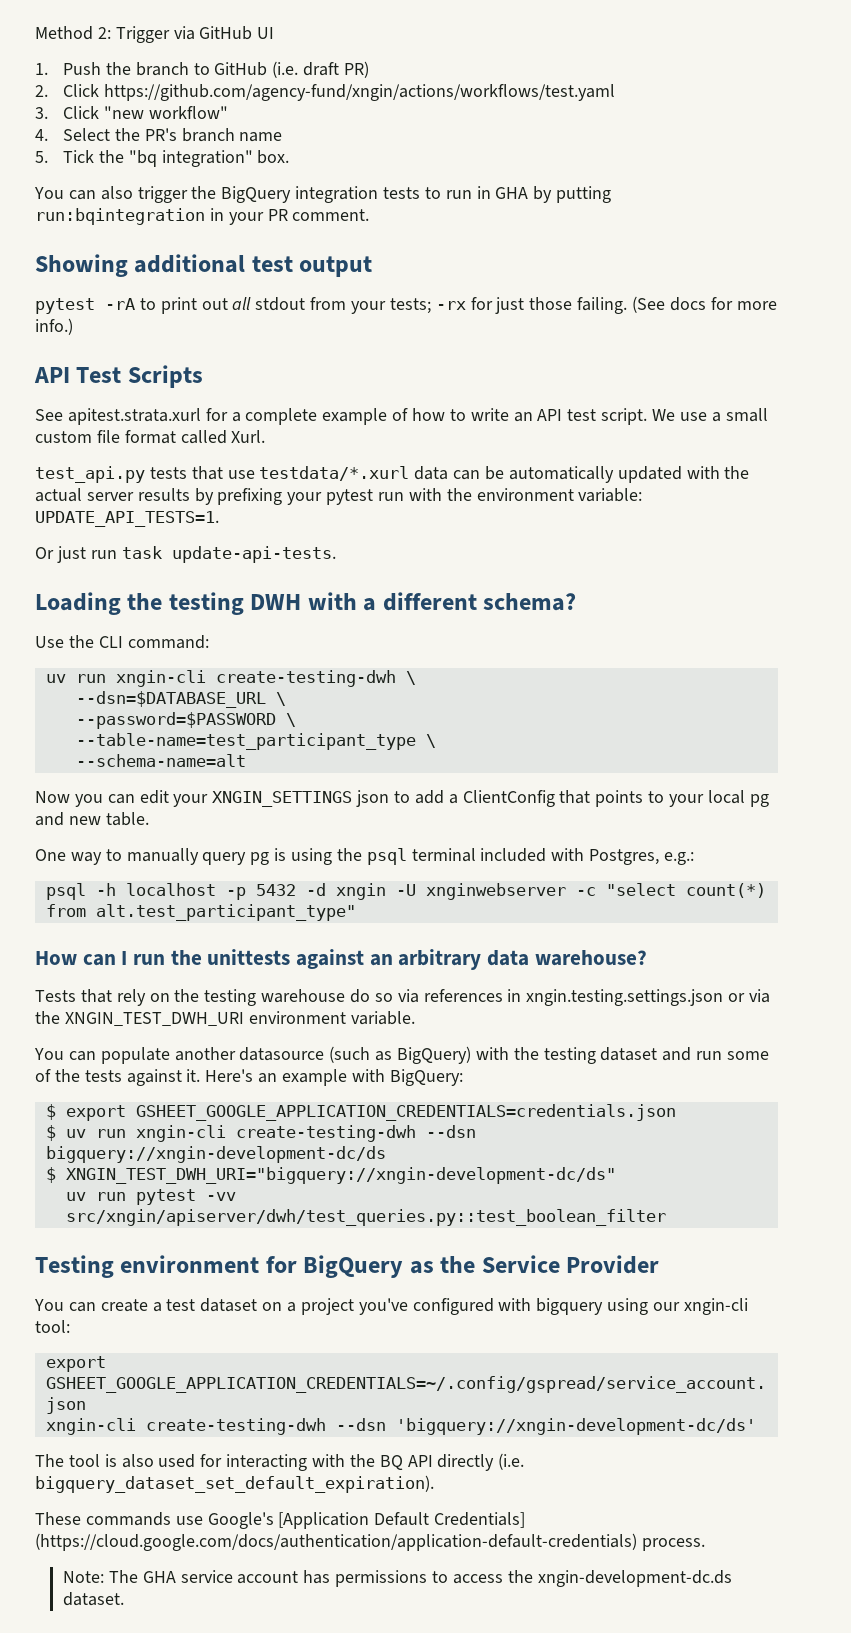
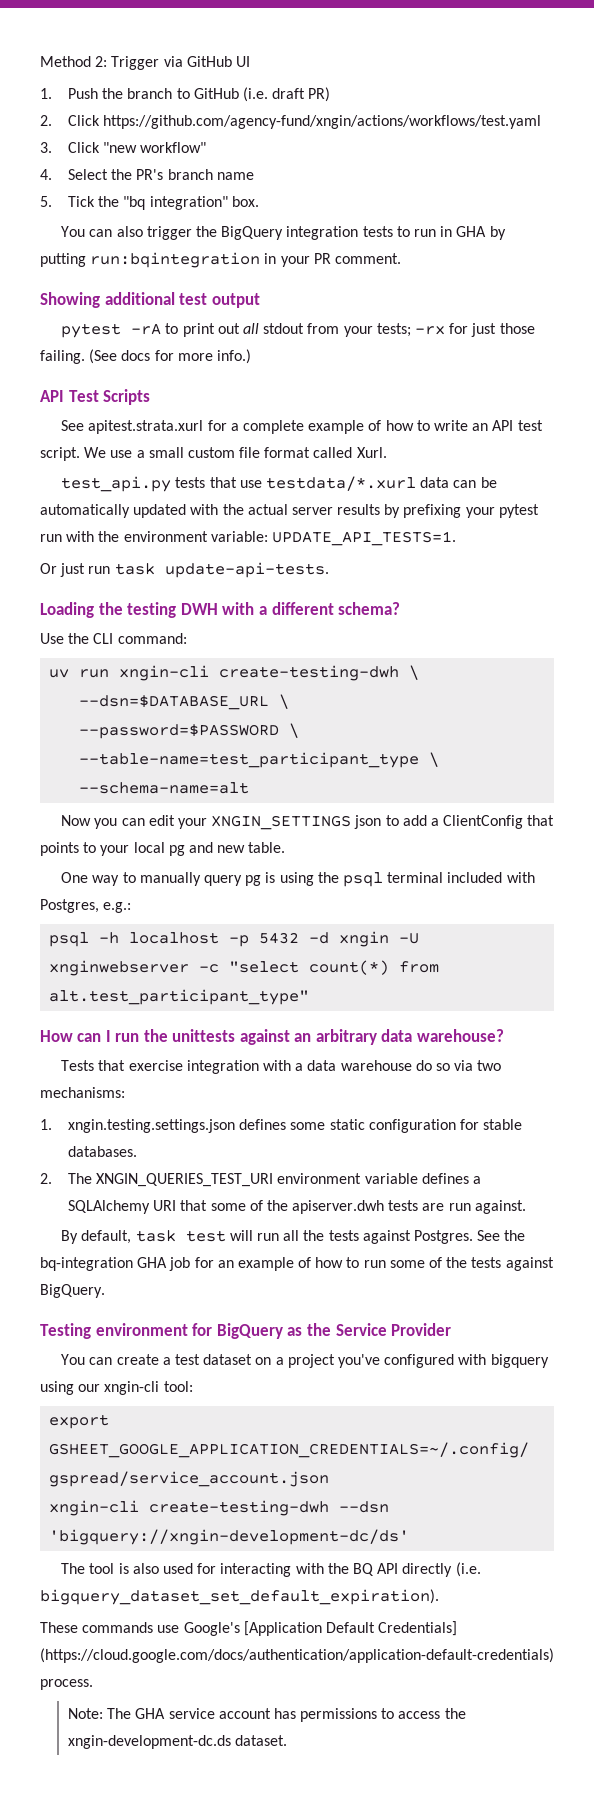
[116,989,771,1006] [35,1011,415,1026] [34,1046,692,1064] rely on the testing warehouse do so via references in xngin.testing.settings.json or via the XNGIN_TEST_DWH_URI environment variable. // You can populate another datasource (such as BigQuery) with the testing dataset and -> [128,1060,502,1074] [40,1087,125,1098] [40,1119,523,1133] [68,1146,138,1157] [40,1173,481,1187] [68,1200,526,1214] [61,1230,526,1244] [40,1257,360,1271] exercise integration with a data warehouse do so via two mechanisms: // 1. xngin.testing.settings.json defines some static configuration for stable databases. // 2. The XNGIN_QUERIES_TEST_URI environment variable defines a SQLAlchemy URI that some of the apiserver.dwh tests are run against. // By default, task test will run all the tests against Postgres. See the bq-integration GHA job for an example of how to
[186,1069,463,1086] [45,1104,676,1121] [45,1125,476,1142] [45,1146,386,1163] [45,1167,616,1184] [65,1189,236,1205] [65,1209,666,1226] it. Here's an example with BigQuery: // $ export GSHEET_GOOGLE_APPLICATION_CREDENTIALS=credentials.json // $ uv run xngin-cli create-testing-dwh --dsn bigquery://xngin-development-dc/ds // $ XNGIN_TEST_DWH_URI="bigquery://xngin-development-dc/ds" // uv run pytest -vv src/xngin/apiserver/dwh/test_queries.py::test_boolean_filter -> [40,1284,105,1298] BigQuery.

